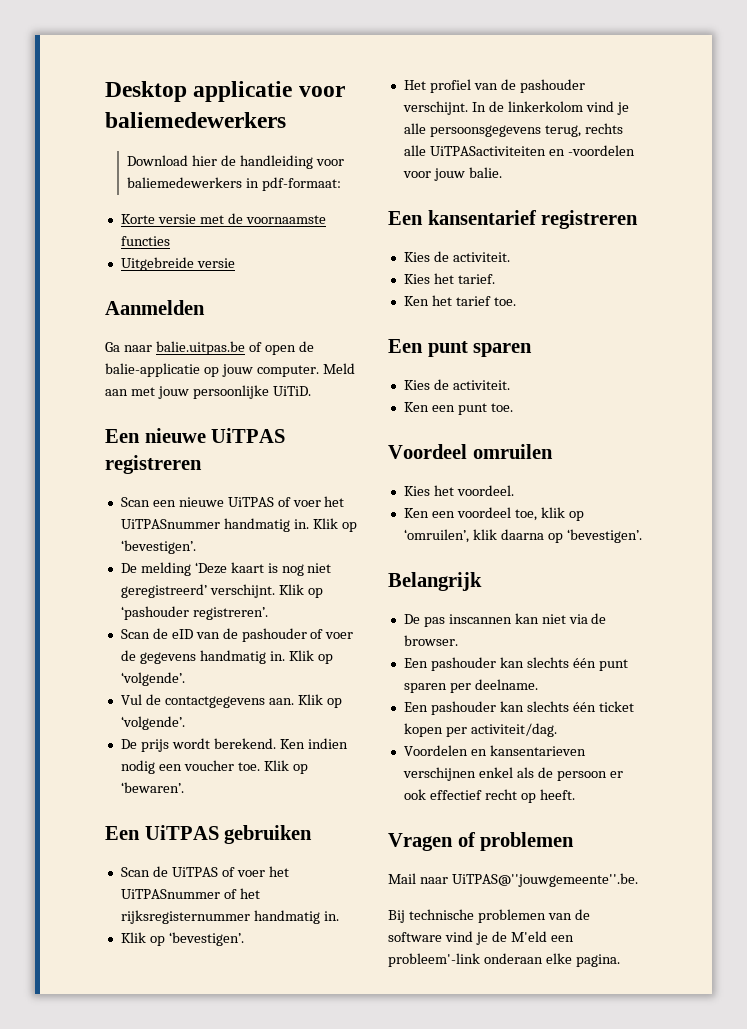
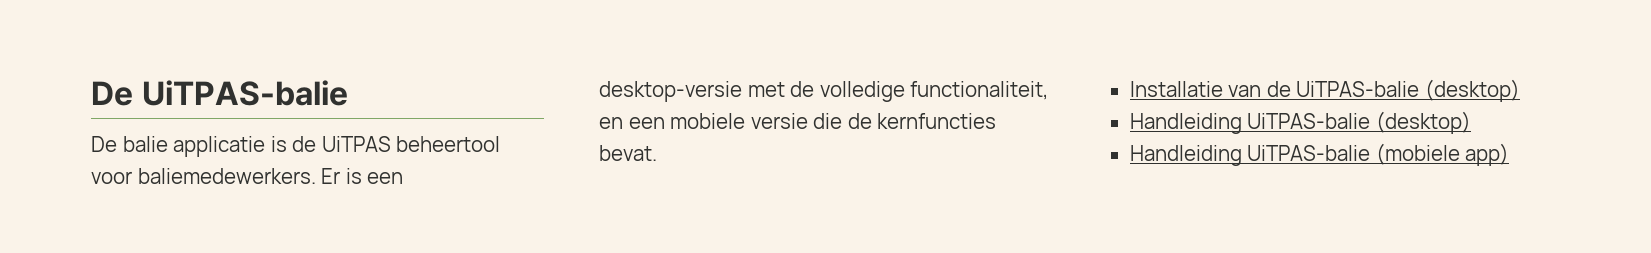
[105,81,345,102] [105,112,286,128] [126,155,344,169] [126,177,341,191] [120,213,326,224] [120,236,170,246] [120,257,235,271] [105,300,205,315] [105,341,314,355] [105,363,355,377] [105,385,311,399] [105,428,286,443] [105,455,202,474] [120,496,345,507] [120,518,357,532] [120,540,196,554] [120,562,332,576] [120,584,323,598] [120,606,268,620] [120,628,354,642] [120,650,333,664] [120,672,185,686] [120,694,342,708] [120,716,185,730] [120,738,348,752] [120,760,308,774] [120,782,184,793] [105,825,313,844] [120,866,289,877] [120,888,260,899] [120,910,339,924] [120,932,244,946] [403,79,585,93] [402,101,629,115] [403,123,623,137] [403,145,635,156] [402,167,502,181] [388,210,639,229] [403,251,510,262] [403,273,495,284] [403,295,516,306] [388,339,533,357] [403,379,510,390] [403,402,513,415] [388,444,553,459] [403,485,514,496] [403,507,584,521] [403,529,642,543] [388,572,482,591] [403,613,607,627] [403,635,458,646] [403,657,628,671] [403,679,538,693] [403,701,634,715] [403,723,557,737] [403,745,586,756] [402,767,623,781] [403,789,575,803] [388,832,575,851] [388,873,638,887] [388,909,590,923] [388,931,574,945] [388,953,620,967] Desktop applicatie voor baliemedewerkers // Download hier de handleiding voor baliemedewerkers in pdf-formaat: // Korte versie met de voornaamste functies // Uitgebreide versie // Aanmelden // Ga naar balie.uitpas.be of open de balie-applicatie op jouw computer. Meld aan met jouw persoonlijke UiTiD. // Een nieuwe UiTPAS registreren // Scan een nieuwe UiTPAS of voer het UiTPASnummer handmatig in. Klik op ‘bevestigen’. // De melding ‘Deze kaart is nog niet geregistreerd’ verschijnt. Klik op ‘pashouder registreren’. // Scan de eID van de pashouder of voer de gegevens handmatig in. Klik op ‘volgende’. // Vul de contactgegevens aan. Klik op ‘volgende’. // De prijs wordt berekend. Ken indien nodig een voucher toe. Klik op ‘bewaren’. // Een UiTPAS gebruiken // Scan de UiTPAS of voer het UiTPASnummer of het rijksregisternummer handmatig in. // Klik op ‘bevestigen’. // Het profiel van de pashouder verschijnt. In de linkerkolom vind je alle persoonsgegevens terug, rechts alle UiTPASactiviteiten en -voordelen voor jouw balie. // Een kansentarief registreren // Kies de activiteit. // Kies het tarief. // Ken het tarief toe. // Een punt sparen // Kies de activiteit. // Ken een punt toe. // Voordeel omruilen // Kies het voordeel. // Ken een voordeel toe, klik op ‘omruilen’, klik daarna op ‘bevestigen’. // Belangrijk // De pas inscannen kan niet via de browser. // Een pashouder kan slechts één punt sparen per deelname. // Een pashouder kan slechts één ticket kopen per activiteit/dag. // Voordelen en kansentarieven verschijnen enkel als de persoon er ook effectief recht op heeft. // Vragen of problemen // Mail naar UiTPAS@''jouwgemeente''.be. // Bij technische problemen van de software vind je de M'eld een probleem'-link onderaan elke pagina. -> [91,80,348,106] [91,136,501,157] [91,168,404,184] [599,81,1049,102] [599,113,997,129] [599,145,657,161] [1129,79,1520,102] [1129,111,1471,134] [1129,143,1510,166] De UiTPAS-balie // De balie applicatie is de UiTPAS beheertool voor baliemedewerkers. Er is een desktop-versie met de volledige functionaliteit, en een mobiele versie die de kernfuncties bevat. // Installatie van de UiTPAS-balie (desktop) // Handleiding UiTPAS-balie (desktop) // Handleiding UiTPAS-balie (mobiele app)

